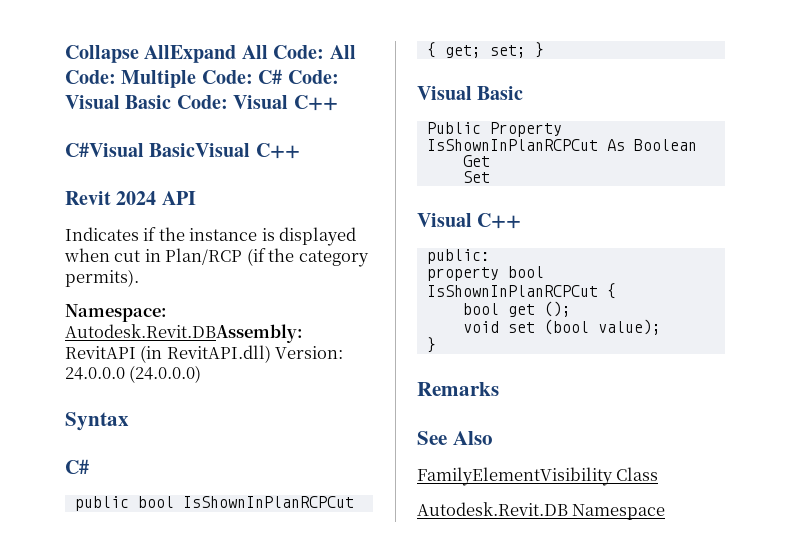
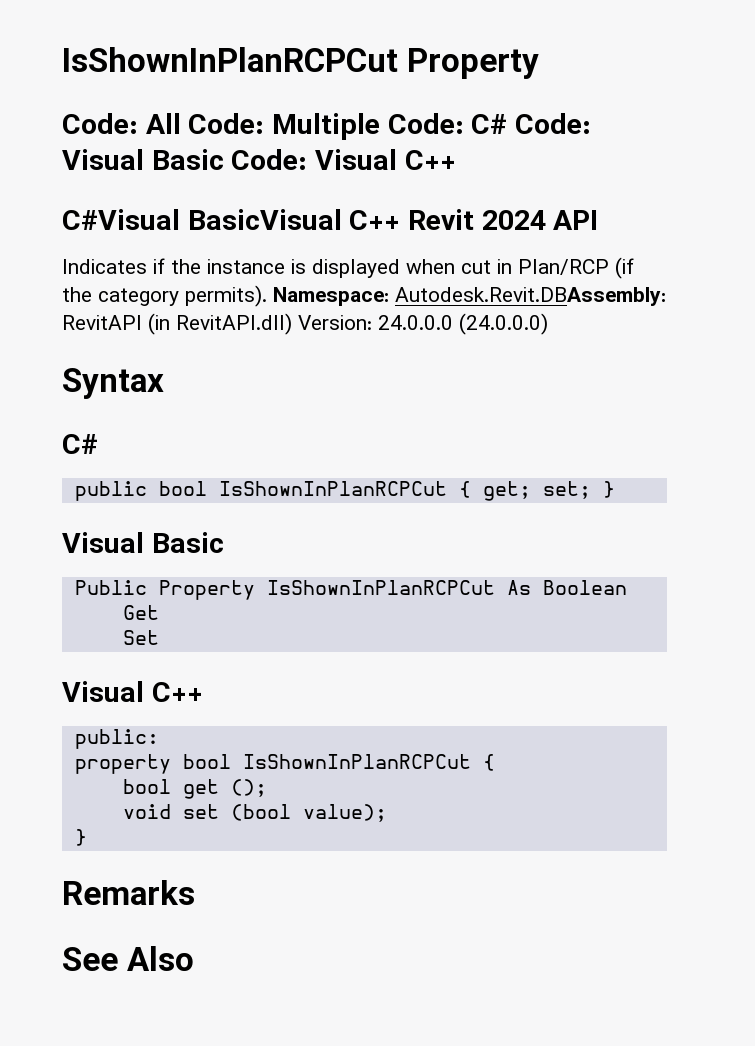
[65,45,268,63] Collapse AllExpand All -> [62,47,539,79] IsShownInPlanRCPCut Property //
(300, 151) // -> (401, 220) none
(139, 278) // -> (267, 296) none
[417,467,659,486] [417,502,666,520] // FamilyElementVisibility Class // Autodesk.Revit.DB Namespace -> (194, 958) none

